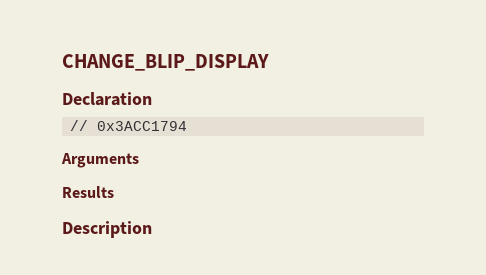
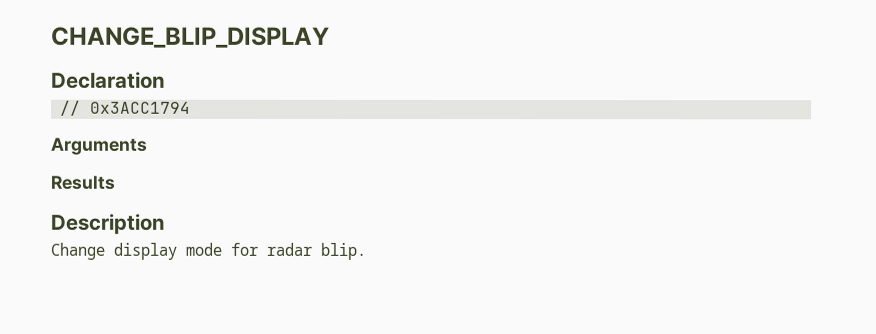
(152, 229) none -> [50,242,366,260] // Change display mode for radar blip.

